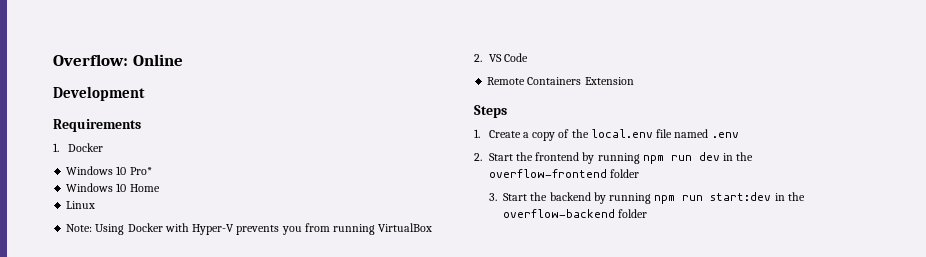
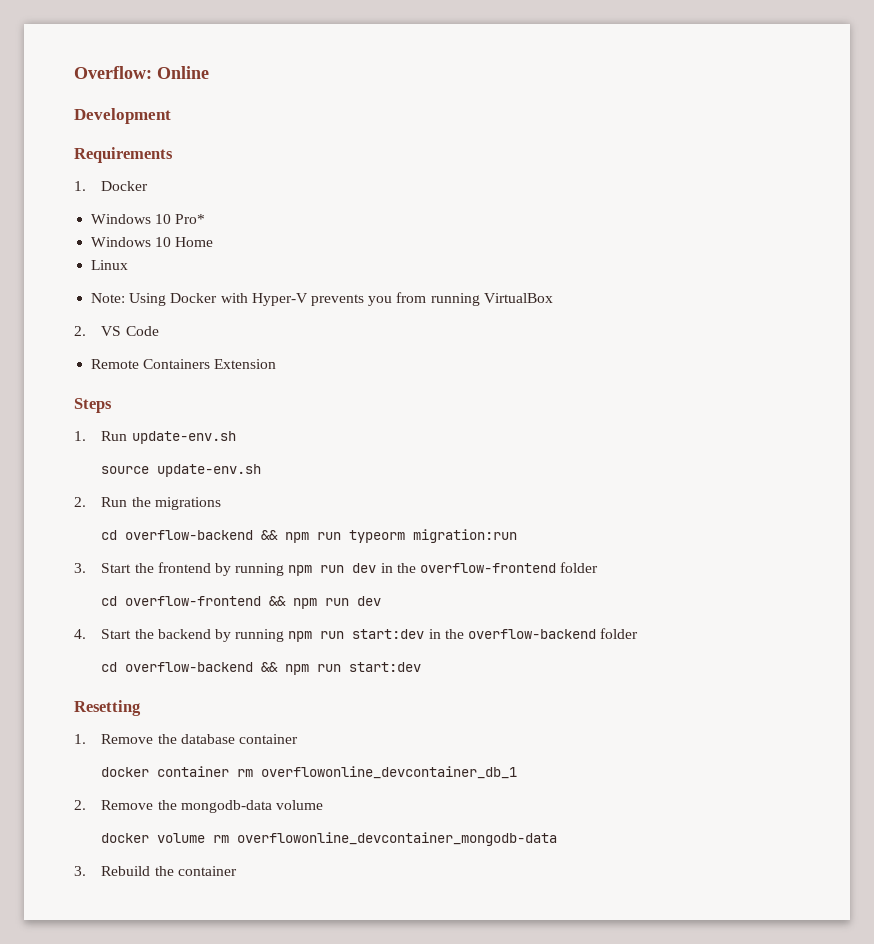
[488,129,739,141] [474,153,482,161] Create a copy of the local.env file named .env // 2. -> [101,431,236,444] [101,464,262,477] [74,497,221,510] [101,529,518,543] [74,563,86,573] Run update-env.sh // source update-env.sh // 2. Run the migrations // cd overflow-backend && npm run typeorm migration:run // 3.
[488,193,497,201] 3. -> [101,596,382,609] [74,629,86,639] cd overflow-frontend && npm run dev // 4.
(648, 213) none -> [101,662,422,675] [74,700,141,716] [74,734,298,744] [101,766,518,779] [74,800,323,813] [101,832,558,846] [74,866,237,876] // cd overflow-backend && npm run start:dev // Resetting // 1. Remove the database container // docker container rm overflowonline_devcontainer_db_1 // 2. Remove the mongodb-data volume // docker volume rm overflowonline_devcontainer_mongodb-data // 3. Rebuild the container

